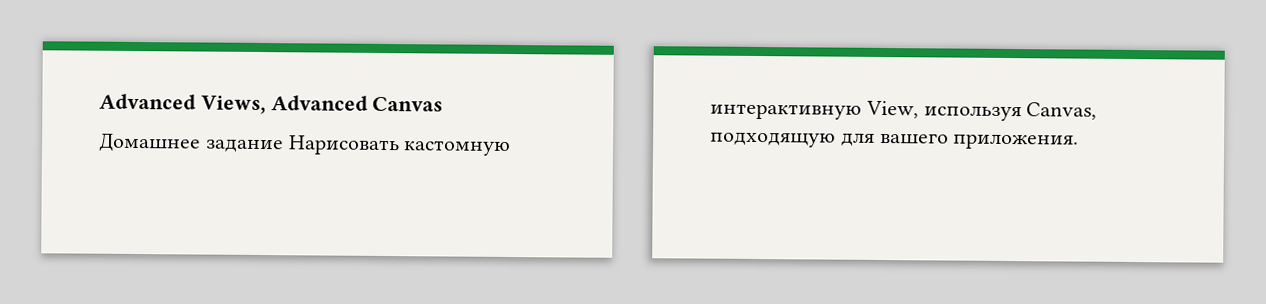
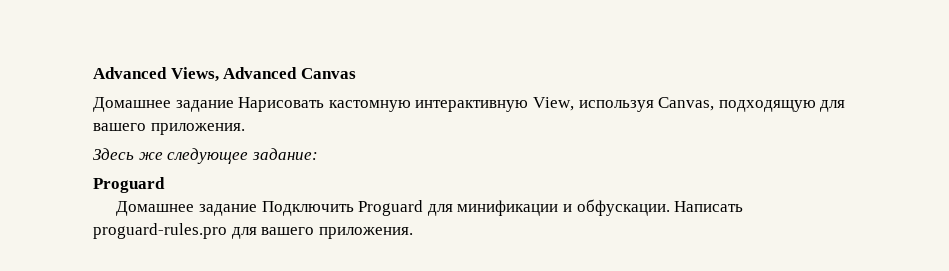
(1080, 141) none -> [93,148,318,164] [93,177,165,193] [116,199,744,216] [93,223,413,239] // Здесь же следующее задание: // Proguard // Домашнее задание Подключить Proguard для минификации и обфускации. Написать proguard-rules.pro для вашего приложения.

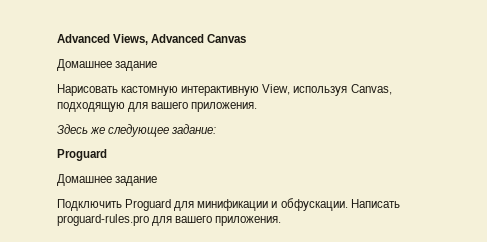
(234, 106) none -> (158, 66) //
(257, 210) none -> (158, 181) //

